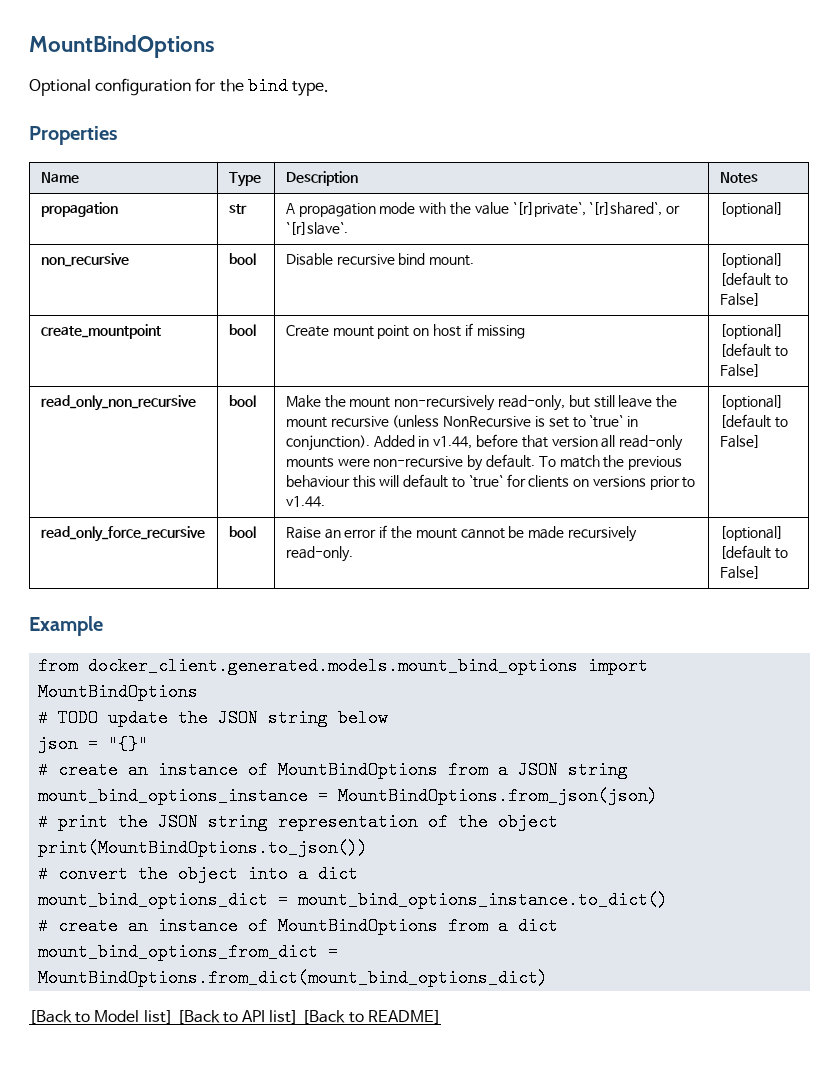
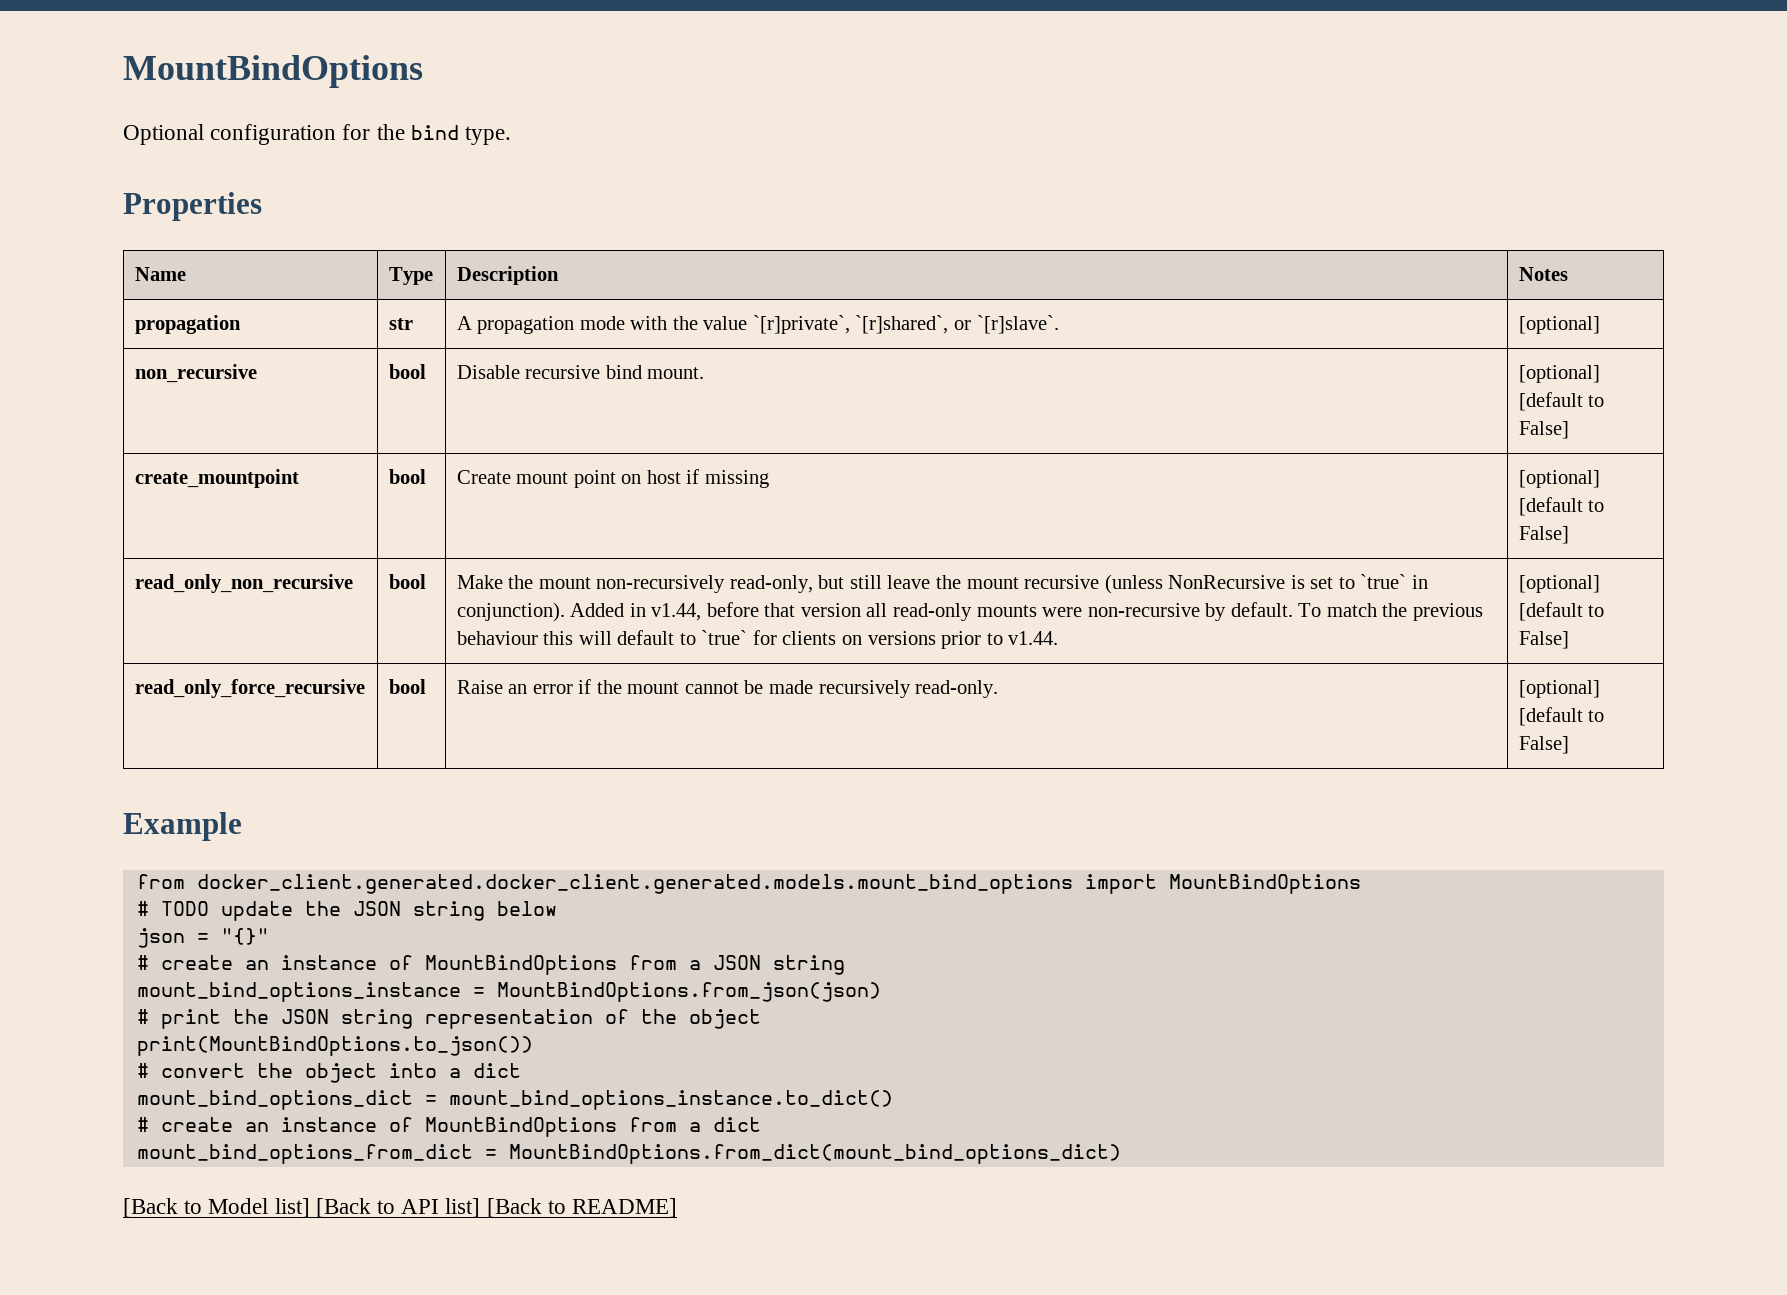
[88,657,579,675] docker_client.generated.models.mount_bind_options -> [196,874,1073,894] docker_client.generated.docker_client.generated.models.mount_bind_options

